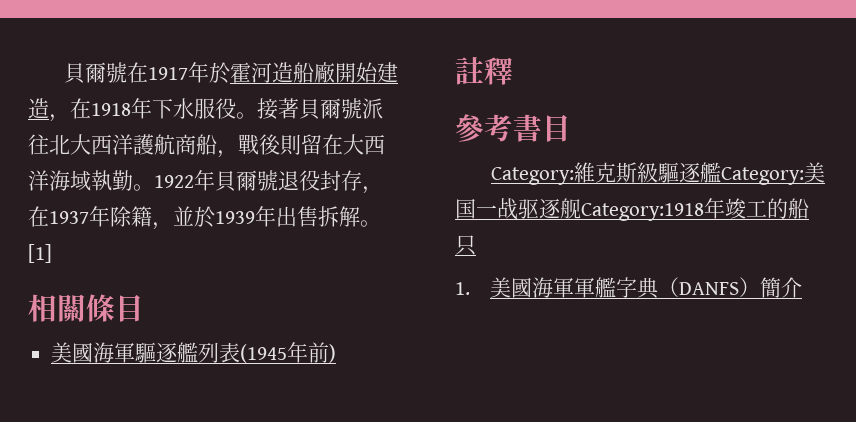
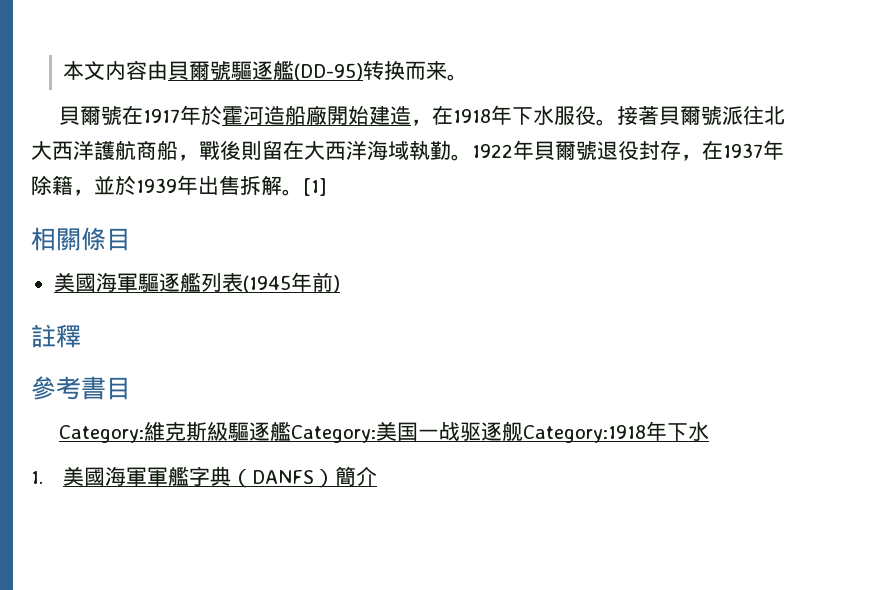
(64, 73) none -> [62,60,468,81] 本文内容由貝爾號驅逐艦(DD-95)转换而来。 //
[725,198,809,219] [455,235,476,256] 竣工的船只 -> [666,422,709,441] 下水

